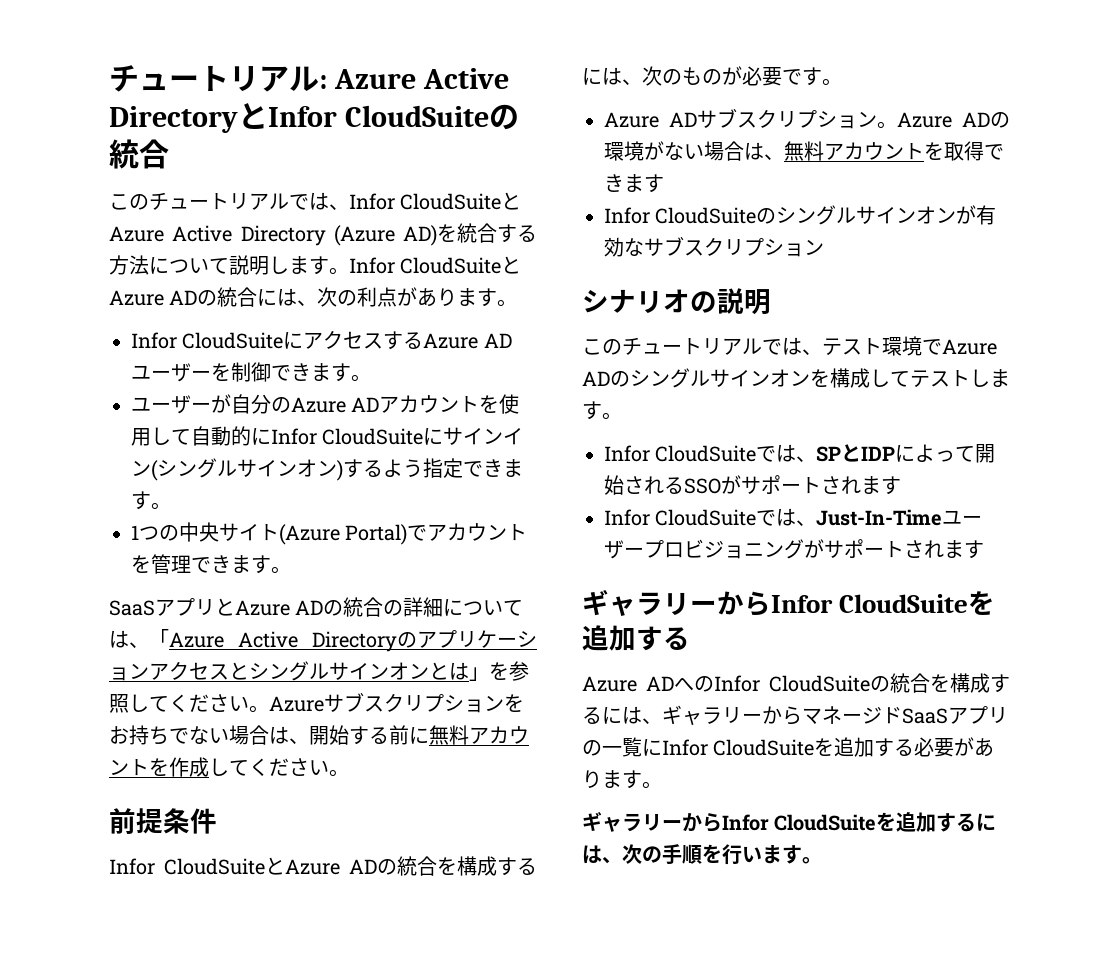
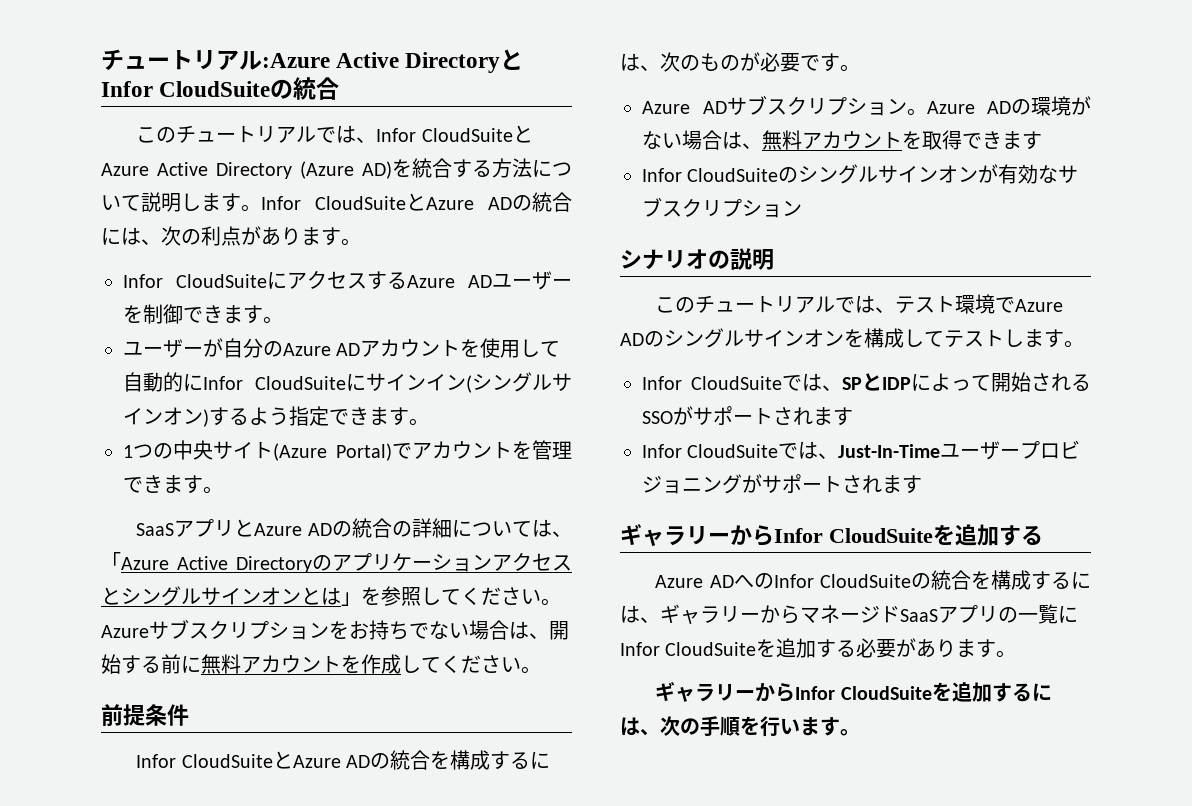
[109,65,417,92] チュートリアル: Azure -> [101,49,330,70] チュートリアル:Azure

